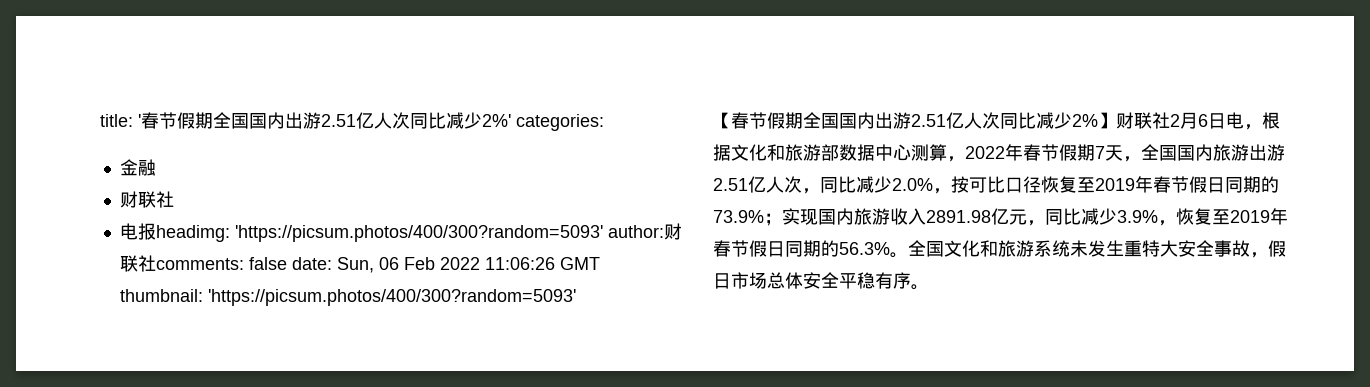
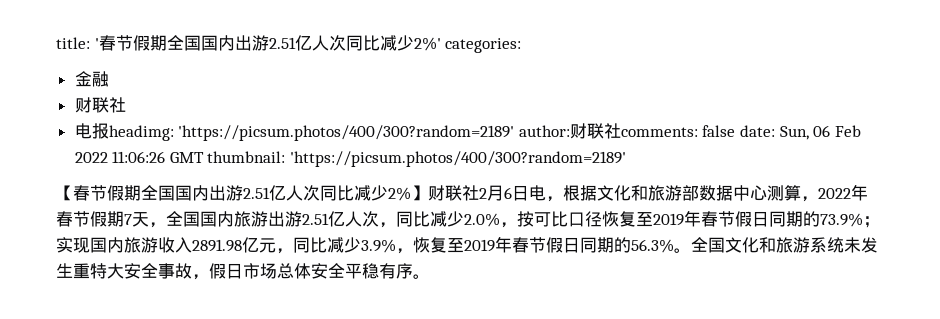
[234,225,603,242] 'https://picsum.photos/400/300?random=5093' -> [178,125,515,141] 'https://picsum.photos/400/300?random=2189'
[207,289,576,306] 'https://picsum.photos/400/300?random=5093' -> [290,151,627,167] 'https://picsum.photos/400/300?random=2189'

